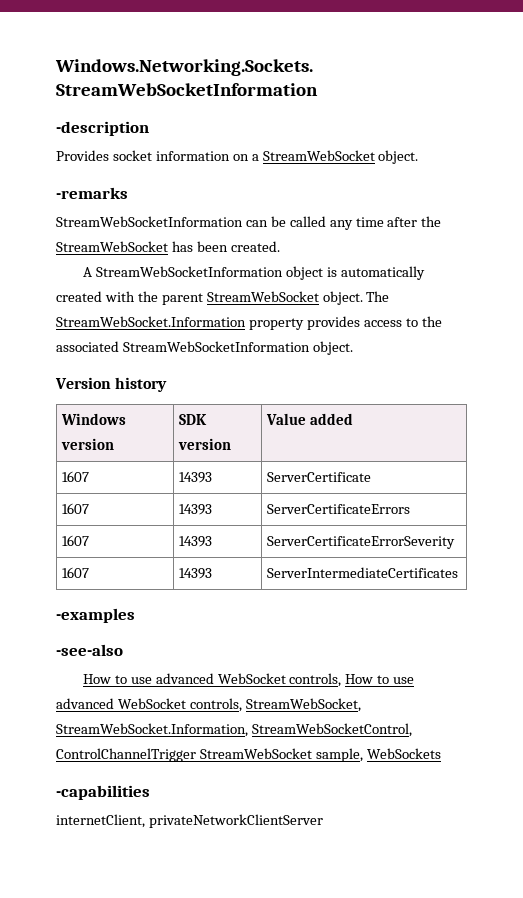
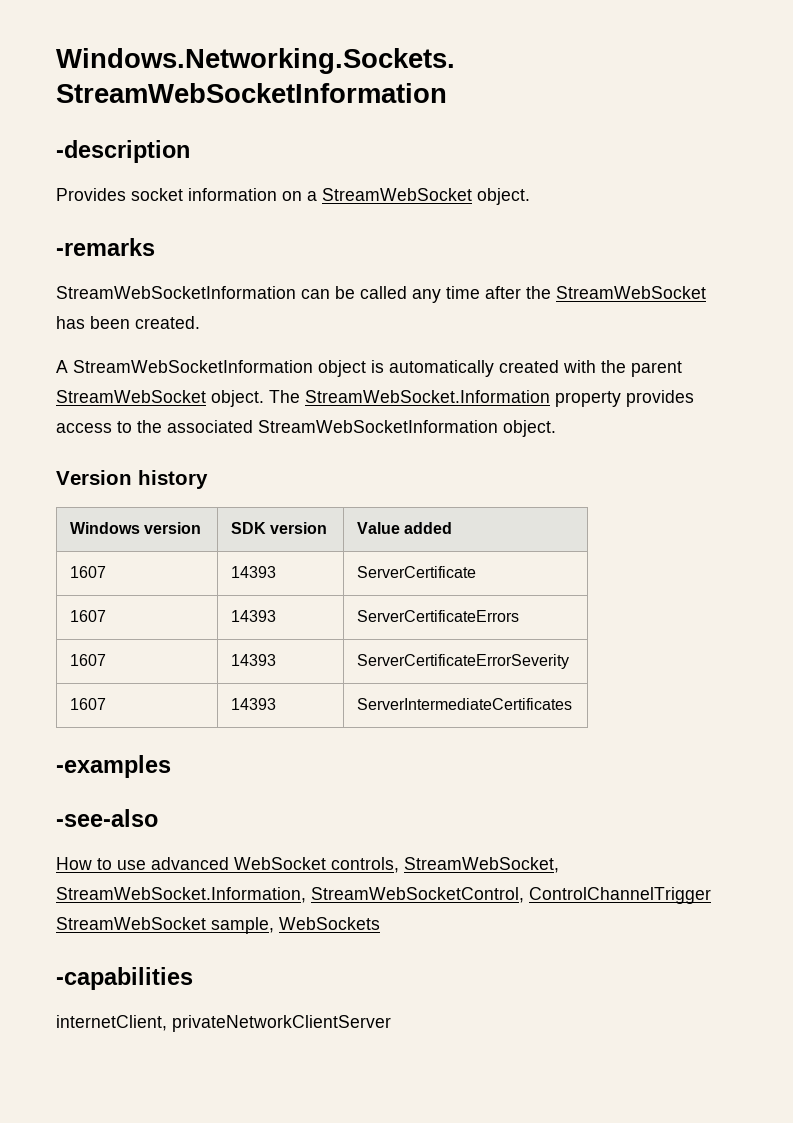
[345,674,415,684] [56,698,242,712] How to use advanced WebSocket controls, -> (399, 865) none

